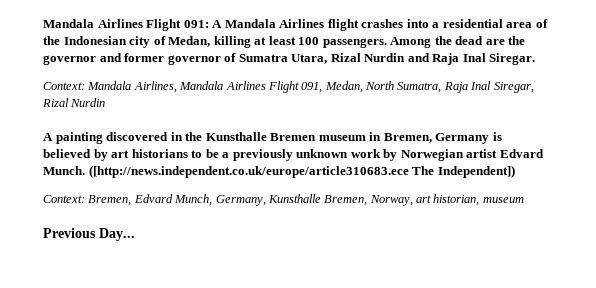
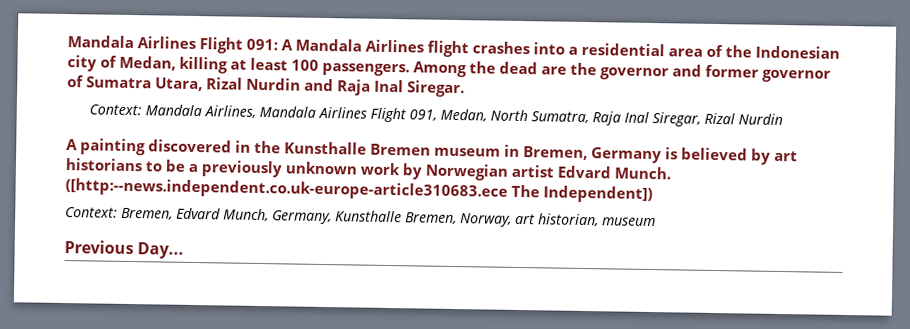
[88,165,409,178] ([http://news.independent.co.uk/europe/article310683.ece -> [65,178,508,201] ([http:--news.independent.co.uk-europe-article310683.ece

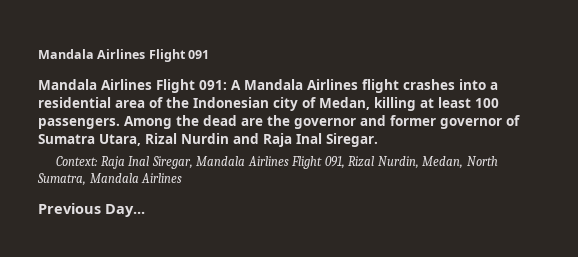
[67,35,243,54] Mandala Airlines Flight -> [38,49,210,62] [38,79,195,93] Mandala Airlines Flight 091 // Mandala Airlines Flight
[144,104,256,118] Mandala Airlines, -> [100,156,193,169] Raja Inal Siregar,
(437, 115) none -> [348,156,419,169] Rizal Nurdin,
[591,111,783,127] [66,138,798,165] [65,158,671,181] [65,178,653,204] [65,207,656,227] Raja Inal Siregar, Rizal Nurdin // A painting discovered in the Kunsthalle Bremen museum in Bremen, Germany is believed by art historians to be a previously unknown work by Norwegian artist Edvard Munch. ([http:--news.independent.co.uk-europe-article310683.ece The Independent]) // Context: Bremen, Edvard Munch, Germany, Kunsthalle Bremen, Norway, art historian, museum -> [89,173,183,183] Mandala Airlines

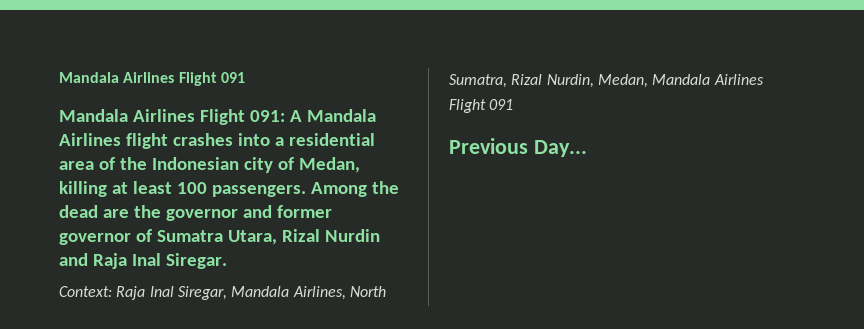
[247,156,345,169] Airlines Flight 091, -> [292,286,386,300] [449,74,507,88] Airlines, North Sumatra,
[466,156,498,166] [37,173,183,186] North Sumatra, Mandala Airlines -> [652,74,764,85] [449,99,514,113] Mandala Airlines Flight 091

